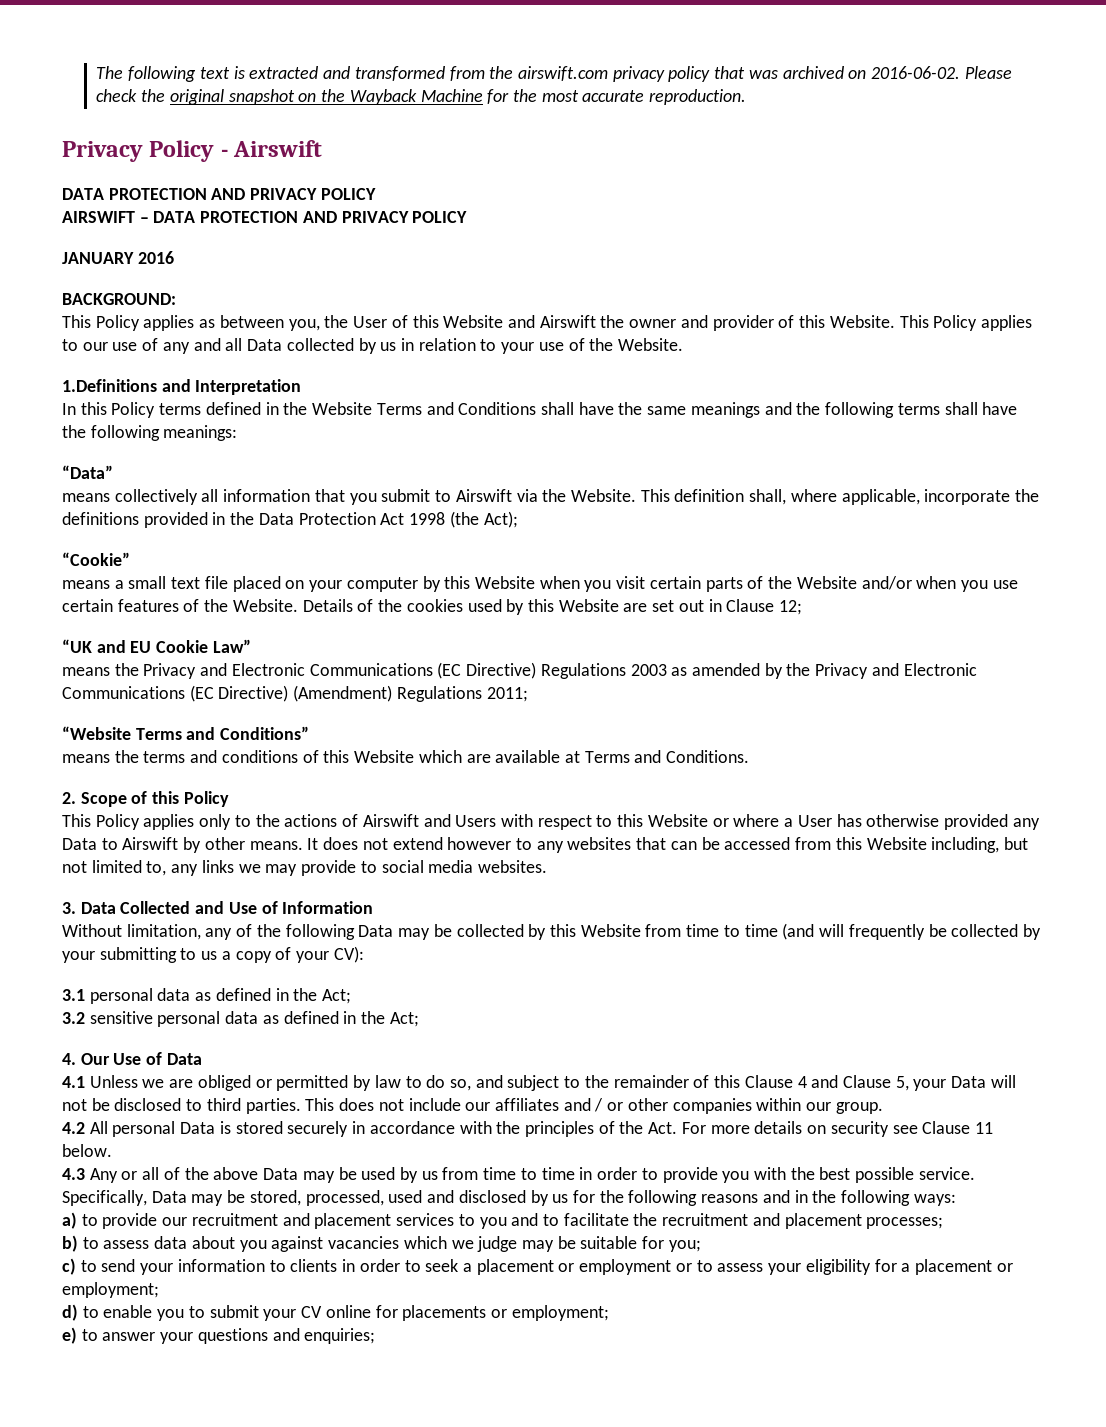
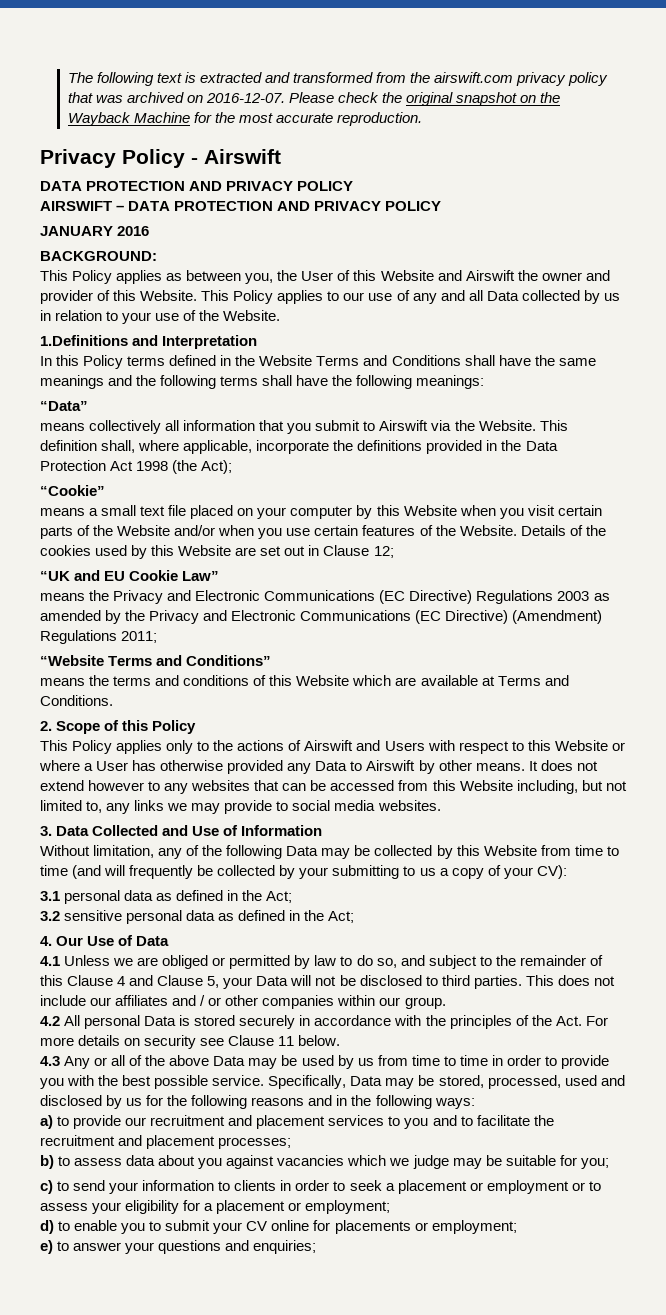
[871,66,961,79] 2016-06-02. -> [206,93,286,103] 2016-12-07.

